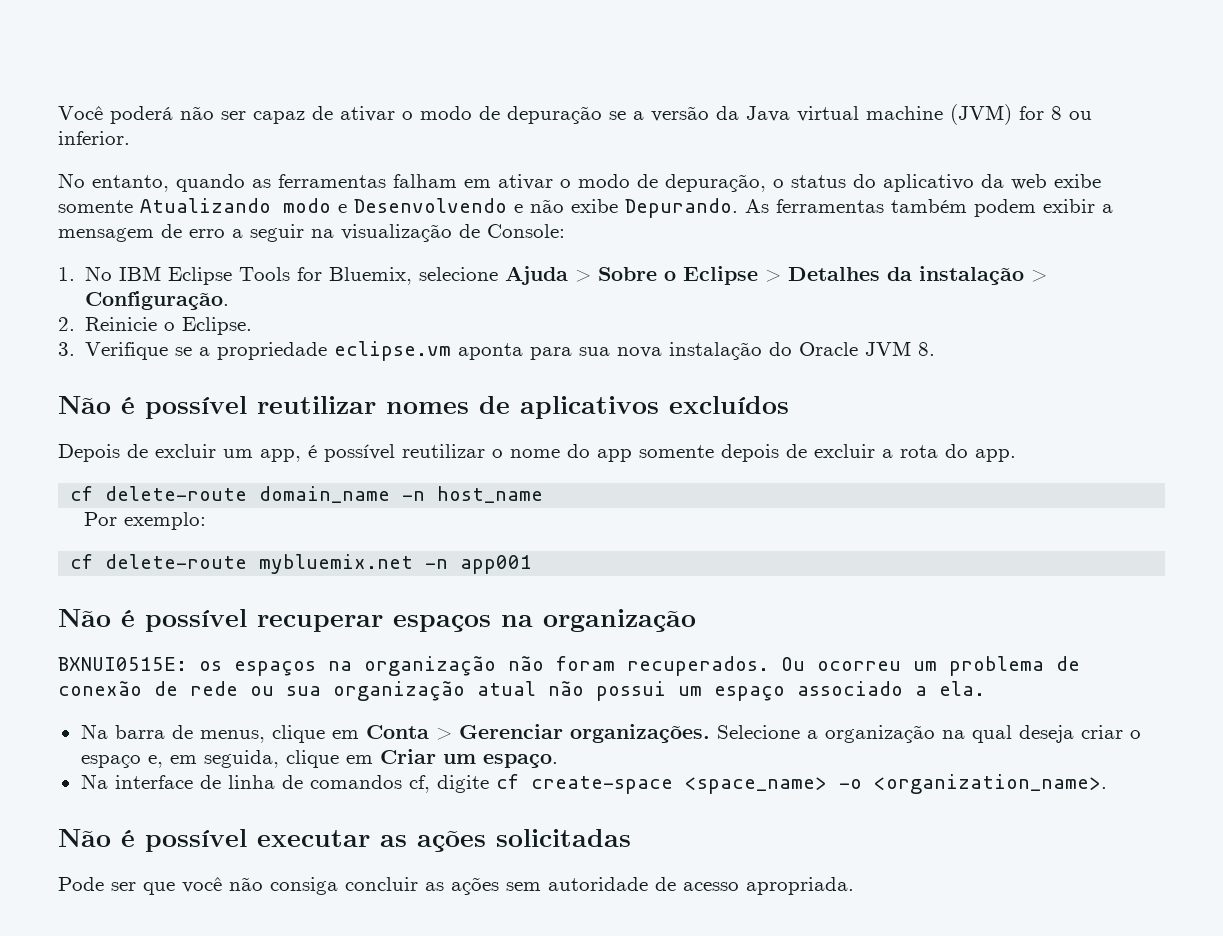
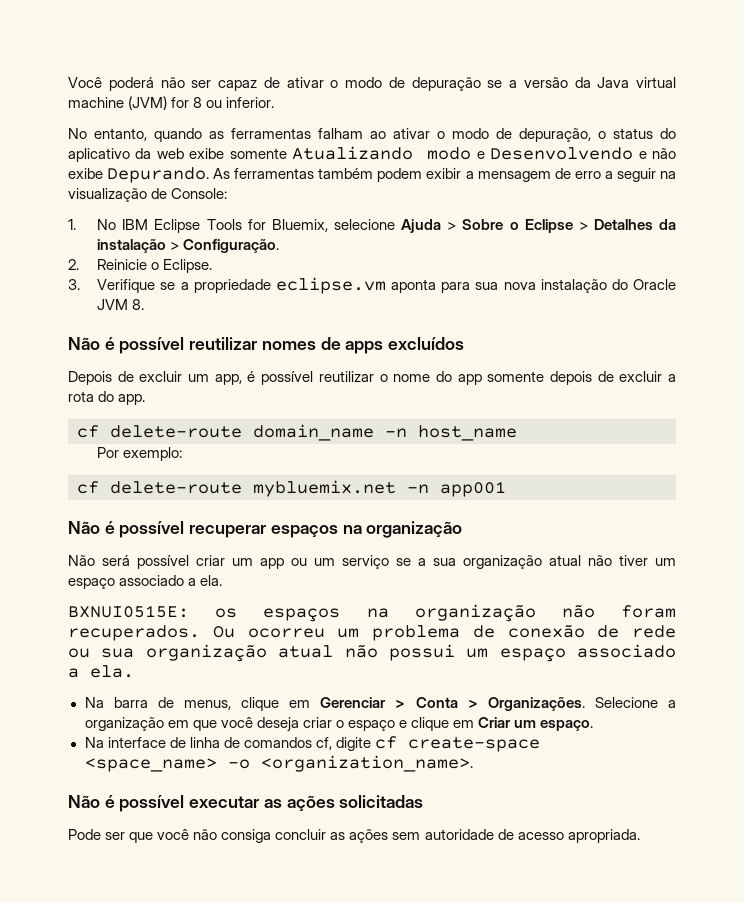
[464,179,491,188] em -> [370,131,386,139] ao
[520,396,659,419] aplicativos -> [345,341,384,354] apps
(696, 620) none -> [68,555,676,569] [68,575,223,589] // Não será possível criar um app ou um serviço se a sua organização atual não tiver um espaço associado a ela.
[365,724,1012,743] Conta > Gerenciar organizações. Selecione a organização na qual -> [320,697,676,711] [84,717,253,731] Gerenciar > Conta > Organizações. Selecione a organização em que você
[147,750,279,768] e, em seguida, -> [398,720,407,728] e

